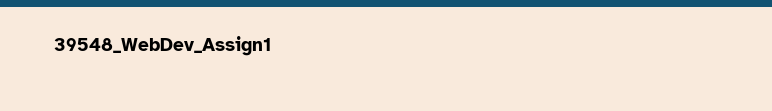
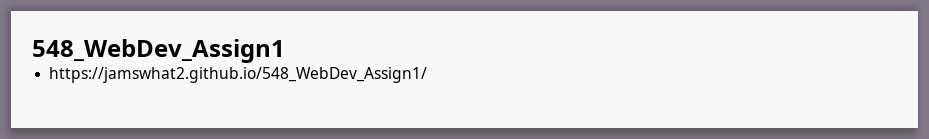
[54,36,272,56] 39548_WebDev_Assign1 -> [32,39,285,63] [49,67,428,83] 548_WebDev_Assign1 // https://jamswhat2.github.io/548_WebDev_Assign1/

